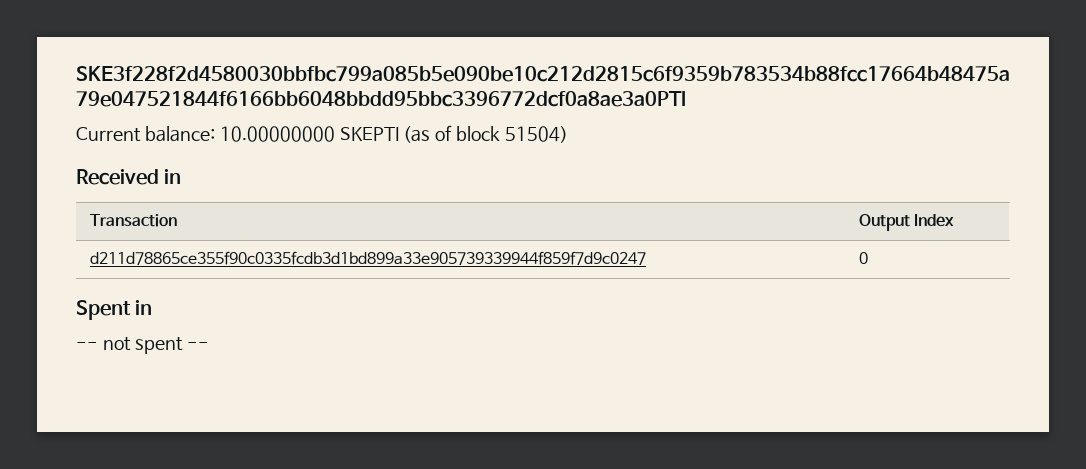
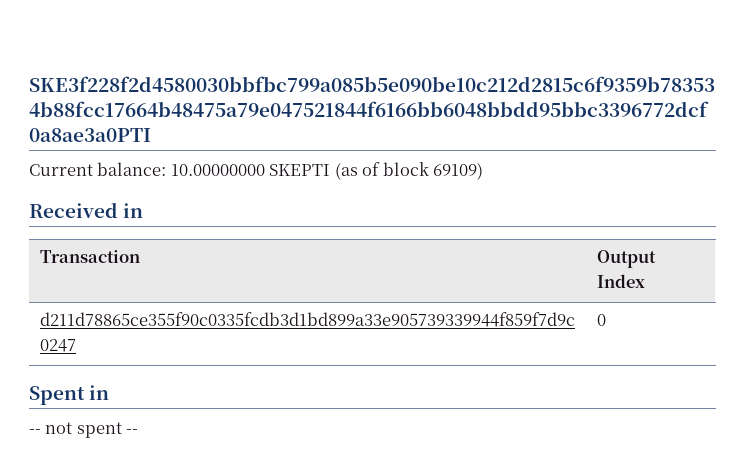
[504,126,568,143] 51504) -> [433,162,484,180] 69109)

